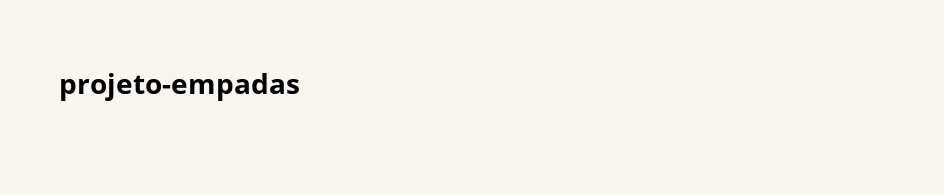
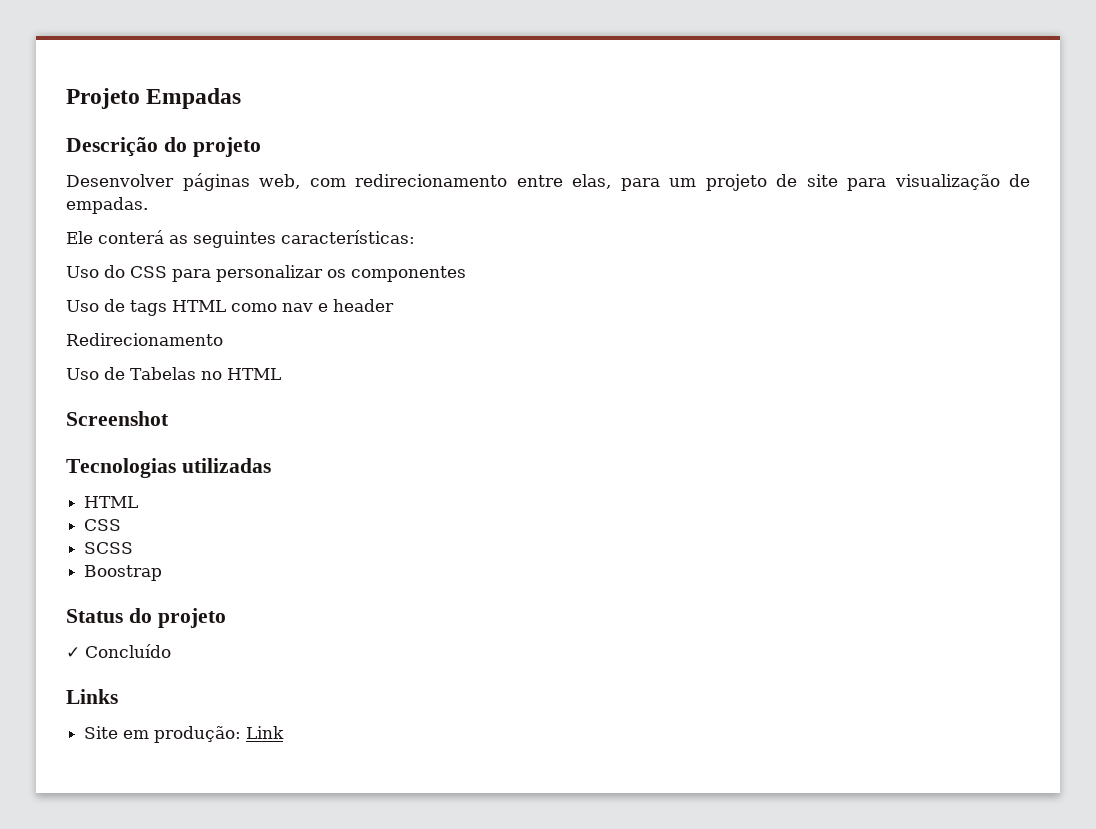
[59,73,300,101] projeto-empadas -> [66,88,242,109] [66,137,261,157] [66,173,1030,191] [66,197,148,214] [66,230,415,248] [66,265,466,282] [66,299,394,316] [66,333,223,346] [66,367,281,380] [66,411,169,426] [66,458,271,478] [84,496,139,508] [84,519,122,531] [84,542,134,554] [84,565,163,581] [66,608,226,628] [66,644,171,658] [66,689,118,704] [84,726,285,743] Projeto Empadas // Descrição do projeto // Desenvolver páginas web, com redirecionamento entre elas, para um projeto de site para visualização de empadas. // Ele conterá as seguintes características: // Uso do CSS para personalizar os componentes // Uso de tags HTML como nav e header // Redirecionamento // Uso de Tabelas no HTML // Screenshot // Tecnologias utilizadas // HTML // CSS // SCSS // Boostrap // Status do projeto // ✓ Concluído // Links // Site em produção: Link

